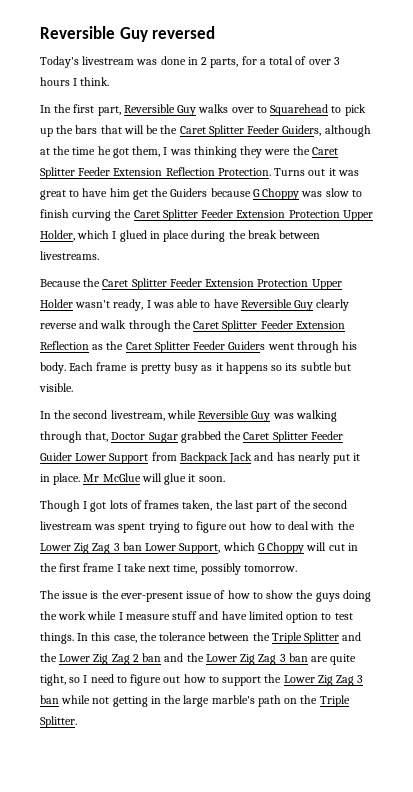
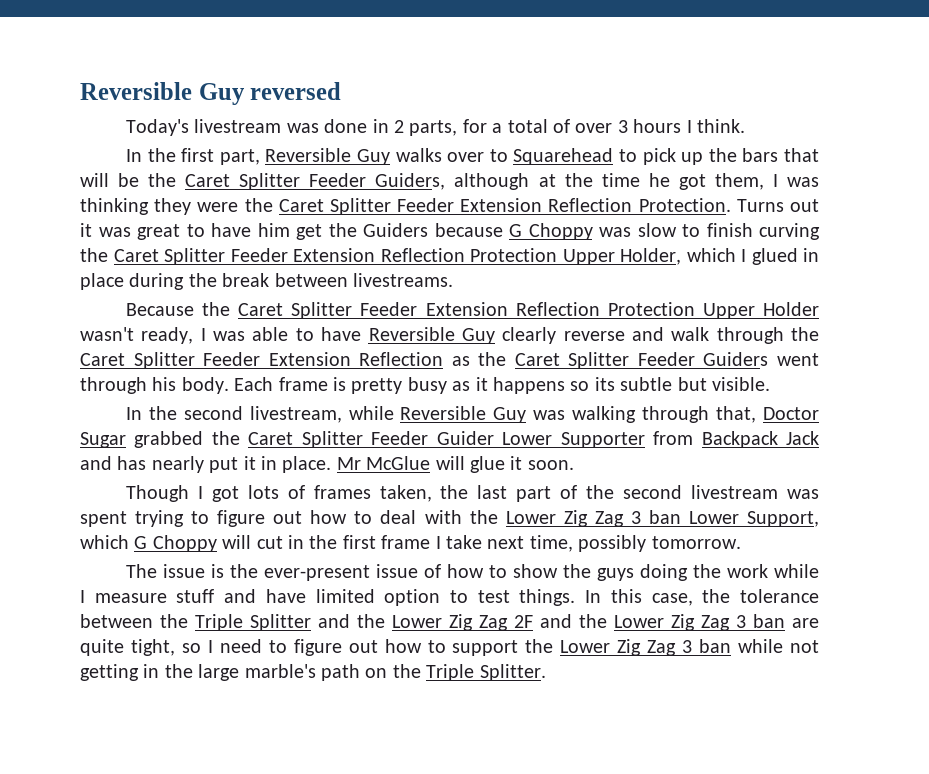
(286, 214) none -> [380,248,465,262] Reflection
(255, 283) none -> [515,302,600,316] Reflection
[109,453,149,464] Support -> [560,432,645,448] Supporter
[132,653,162,662] 2 ban -> [514,615,533,628] 2F

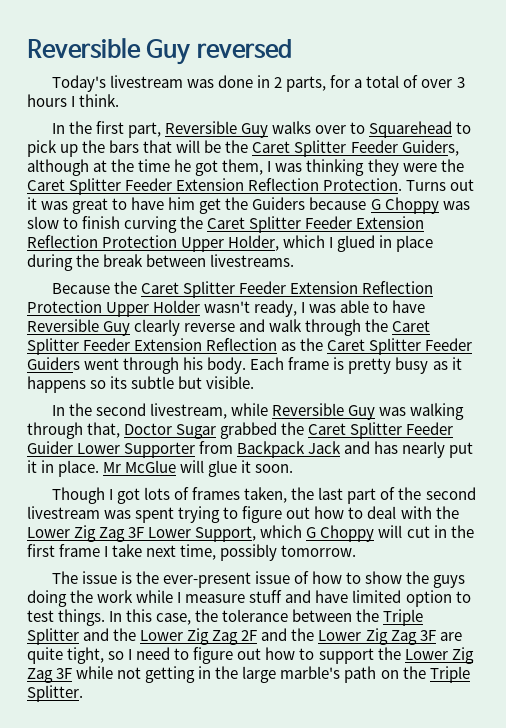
[630,510,681,524] 3 ban -> [128,527,145,538] 3F
[736,614,785,628] 3 ban -> [419,630,436,641] 3F
[682,639,732,653] 3 ban -> [56,668,73,679] 3F

